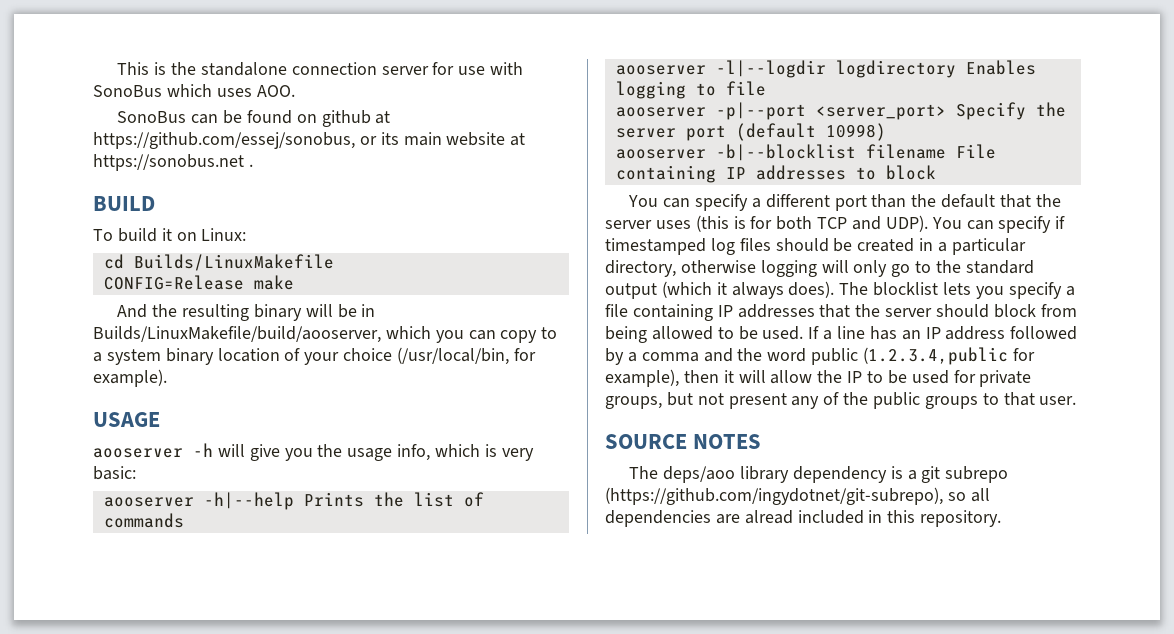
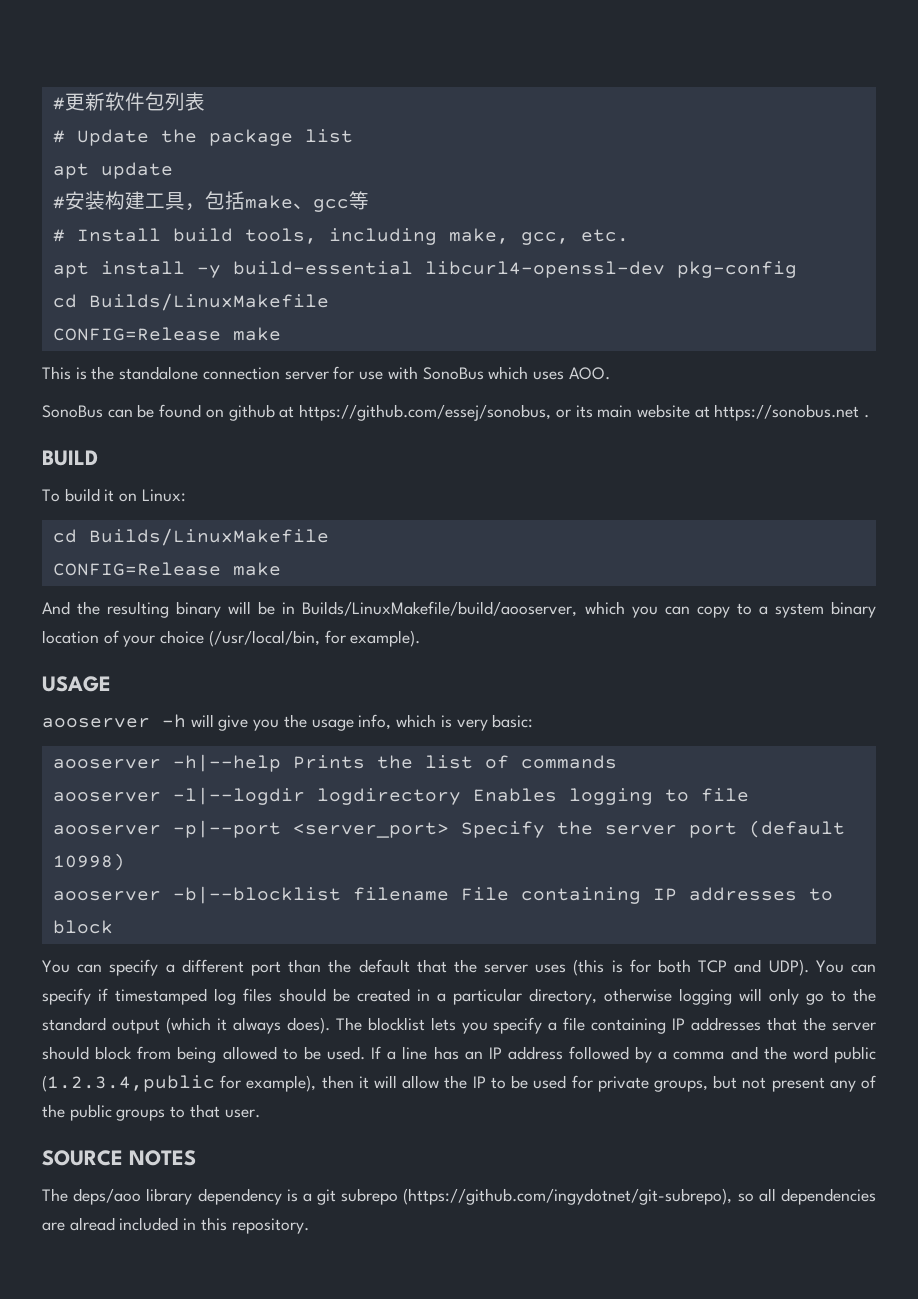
(117, 68) none -> [52,92,205,111] [52,129,353,146] [52,162,173,179] [52,191,369,212] [52,228,629,245] [52,261,797,278] [52,293,329,311] [52,327,281,341] #更新软件包列表 // # Update the package list // apt update // #安装构建工具，包括make、gcc等 // # Install build tools, including make, gcc, etc. // apt install -y build-essential libcurl4-openssl-dev pkg-config // cd Builds/LinuxMakefile // CONFIG=Release make //

